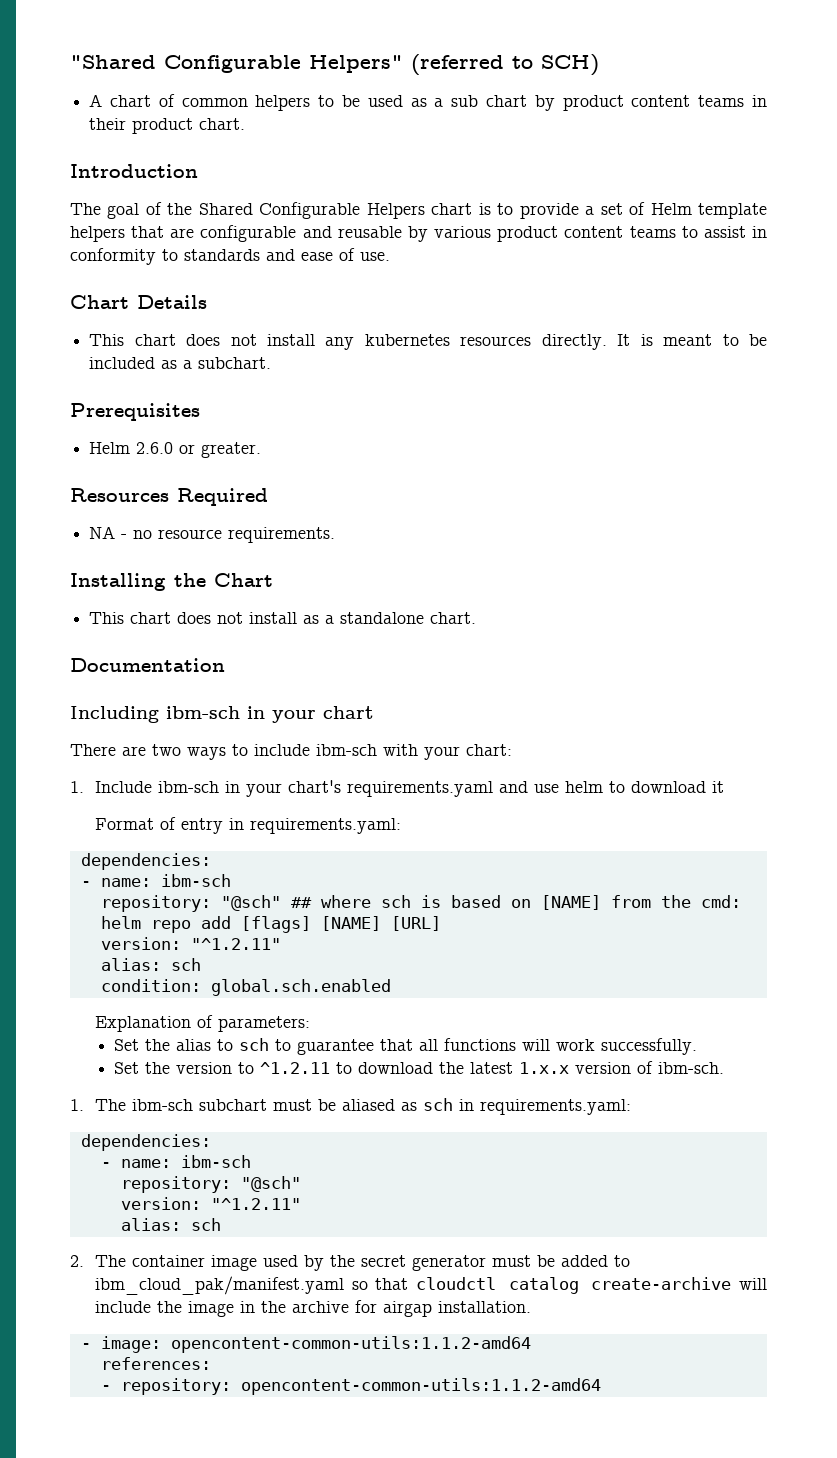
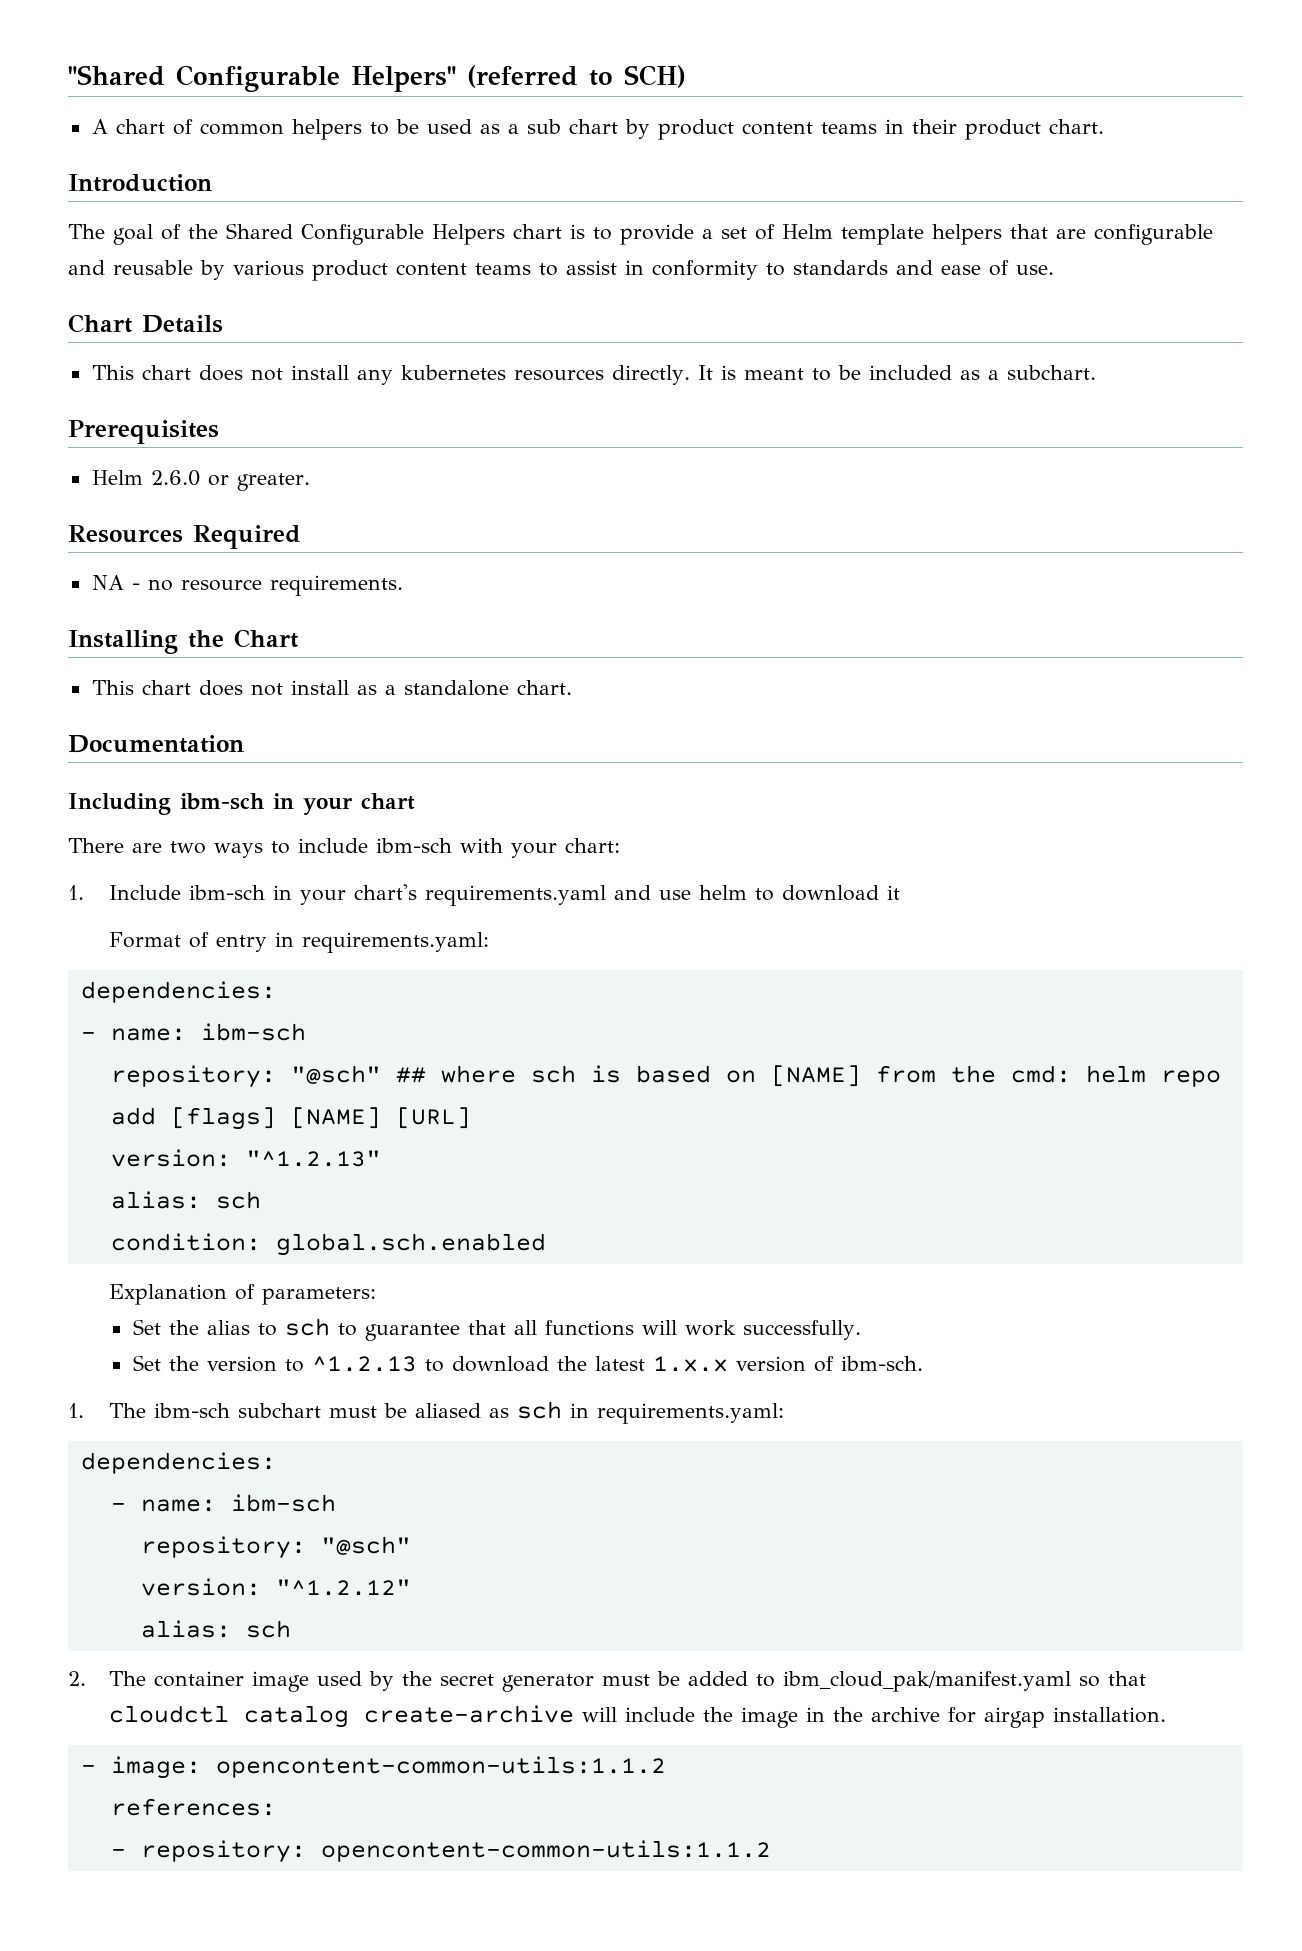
[190,938,281,950] "^1.2.11" -> [245,1150,381,1167] "^1.2.13"
[260,1062,331,1074] ^1.2.11 -> [311,1356,417,1372] ^1.2.13
[210,1198,301,1210] "^1.2.11" -> [275,1579,411,1596] "^1.2.12"
[170,1336,531,1353] opencontent-common-utils:1.1.2-amd64 -> [215,1756,666,1778] opencontent-common-utils:1.1.2
[240,1378,601,1395] opencontent-common-utils:1.1.2-amd64 -> [320,1840,771,1862] opencontent-common-utils:1.1.2

